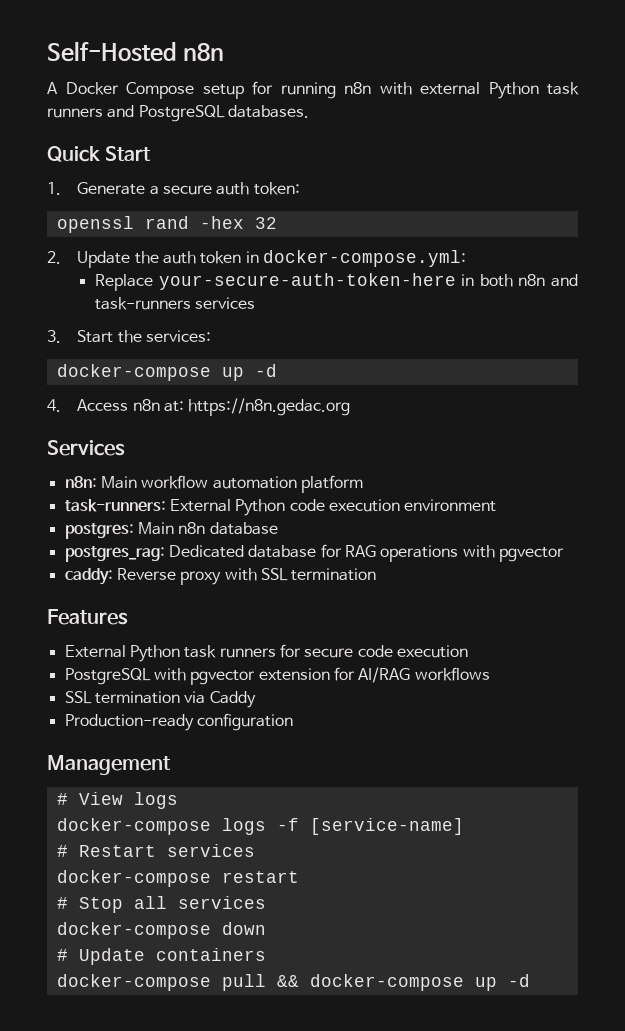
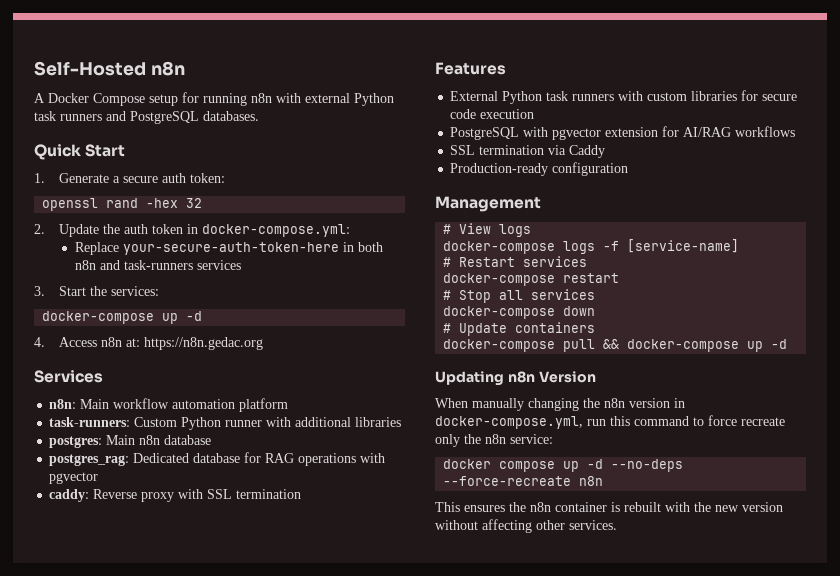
[169,499,497,516] External Python code execution environment -> [134,417,402,430] Custom Python runner with additional libraries
(276, 653) none -> [618,91,738,101] with custom libraries
(530, 980) none -> [435,371,596,386] [435,398,685,411] [435,415,785,429] [435,434,553,447] [443,459,684,472] [443,476,604,486] [435,502,783,512] [435,519,617,533] // Updating n8n Version // When manually changing the n8n version in docker-compose.yml, run this command to force recreate only the n8n service: // docker compose up -d --no-deps --force-recreate n8n // This ensures the n8n container is rebuilt with the new version without affecting other services.

